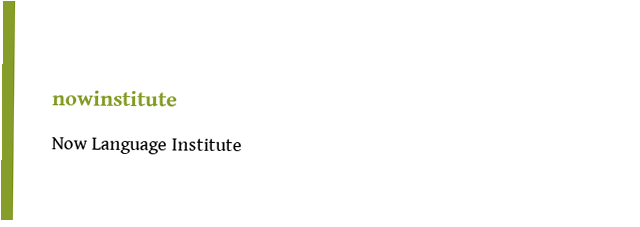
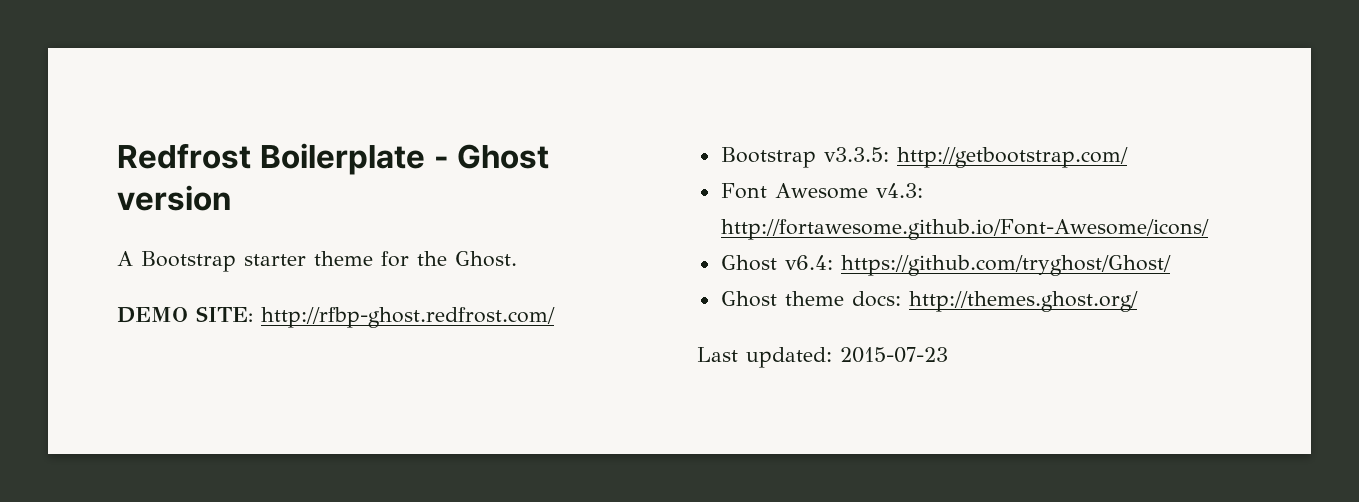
[52,90,178,107] [51,137,242,155] nowinstitute // Now Language Institute -> [117,143,550,175] [117,185,231,211] [117,251,517,272] [117,306,555,328] [720,147,1128,168] [720,183,923,199] [720,219,1209,240] [720,255,1171,276] [720,291,1138,312] [697,347,948,368] Redfrost Boilerplate - Ghost version // A Bootstrap starter theme for the Ghost. // DEMO SITE: http://rfbp-ghost.redfrost.com/ // Bootstrap v3.3.5: http://getbootstrap.com/ // Font Awesome v4.3: http://fortawesome.github.io/Font-Awesome/icons/ // Ghost v6.4: https://github.com/tryghost/Ghost/ // Ghost theme docs: http://themes.ghost.org/ // Last updated: 2015-07-23

